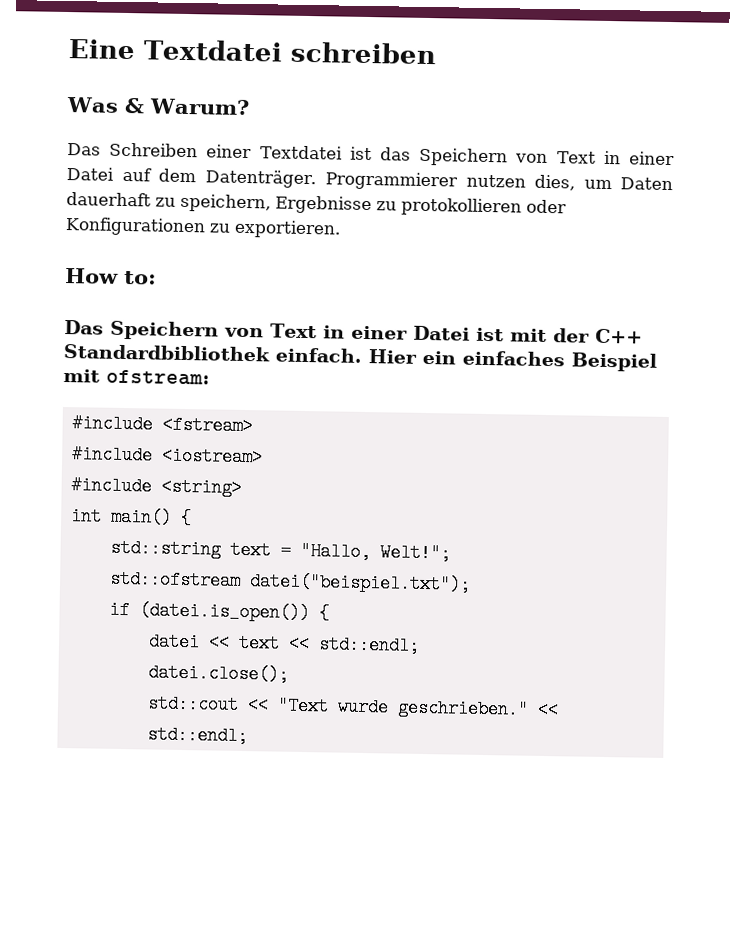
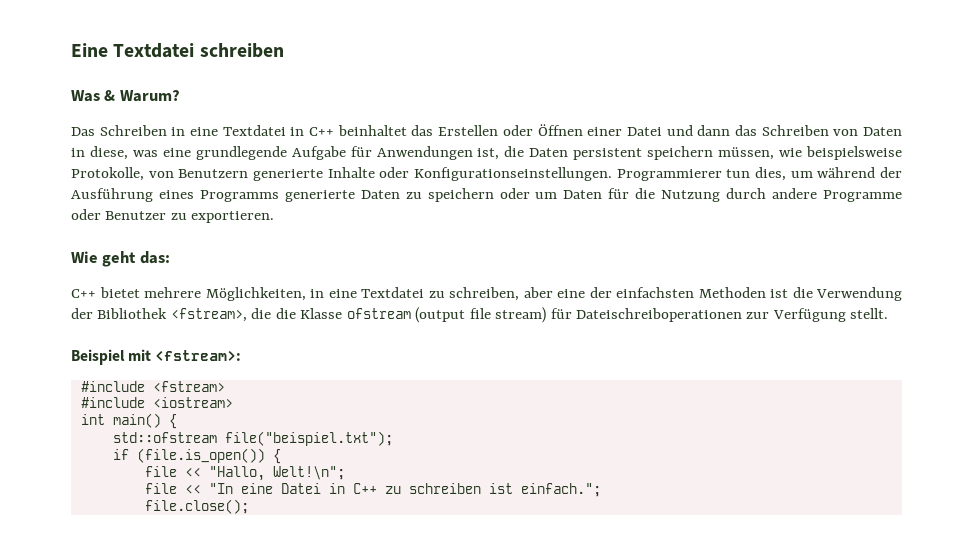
[206,144,675,167] [66,167,673,191] [66,192,567,217] [65,217,341,239] [65,268,157,285] [64,319,643,344] [63,343,565,367] einer Textdatei ist das Speichern von Text in einer Datei auf dem Datenträger. Programmierer nutzen dies, um Daten dauerhaft zu speichern, Ergebnisse zu protokollieren oder Konfigurationen zu exportieren. // How to: // Das Speichern von Text in einer Datei ist mit der C++ Standardbibliothek einfach. Hier ein einfaches -> [171,124,903,136] [71,146,903,160] [71,167,902,181] [71,188,903,202] [71,209,275,223] [71,251,170,267] [71,287,902,301] [71,307,889,323] in eine Textdatei in C++ beinhaltet das Erstellen oder Öffnen einer Datei und dann das Schreiben von Daten in diese, was eine grundlegende Aufgabe für Anwendungen ist, die Daten persistent speichern müssen, wie beispielsweise Protokolle, von Benutzern generierte Inhalte oder Konfigurationseinstellungen. Programmierer tun dies, um während der Ausführung eines Programms generierte Daten zu speichern oder um Daten für die Nutzung durch andere Programme oder Benutzer zu exportieren. // Wie geht das: // C++ bietet mehrere Möglichkeiten, in eine Textdatei zu schreiben, aber eine der einfachsten Methoden ist die Verwendung der Bibliothek <fstream>, die die Klasse ofstream (output file stream) für Dateischreiboperationen zur Verfügung stellt. //
[106,369,210,386] ofstream: -> [155,350,242,361] <fstream>:
[70,476,242,497] // #include <string> -> (233, 402) none
[109,538,451,563] // std::string text = "Hallo, Welt!"; -> (177, 421) none
[248,572,471,594] datei("beispiel.txt"); -> [224,431,393,446] file("beispiel.txt");
[138,601,330,623] [147,632,420,655] [147,663,289,684] [146,694,559,720] [146,725,248,746] (datei.is_open()) { // datei << text << std::endl; // datei.close(); // std::cout << "Text wurde geschrieben." << std::endl; -> [136,448,281,464] [144,466,345,481] [144,483,601,497] [144,499,249,514] (file.is_open()) { // file << "Hallo, Welt!\n"; // file << "In eine Datei in C++ zu schreiben ist einfach."; // file.close();

